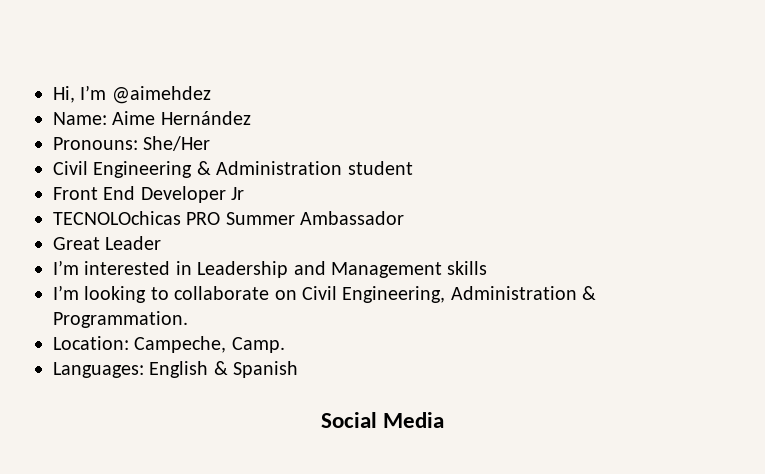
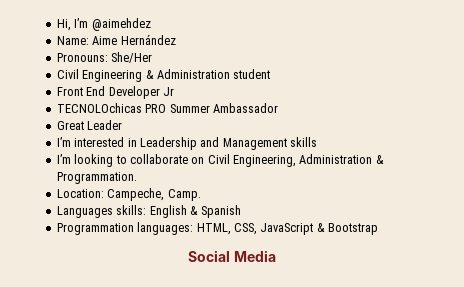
[53,362,144,378] Languages: -> [56,205,147,218] Languages skills:
(299, 369) none -> [56,222,378,235] // Programmation languages: HTML, CSS, JavaScript & Bootstrap

